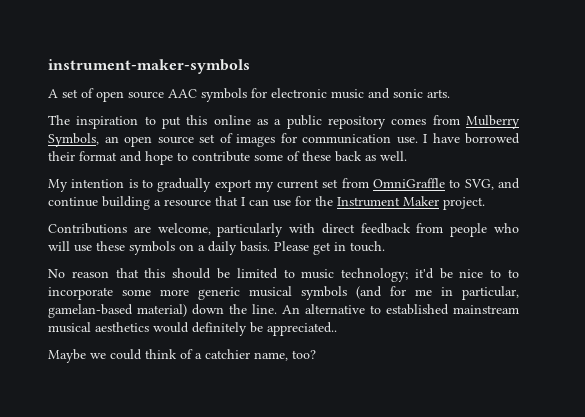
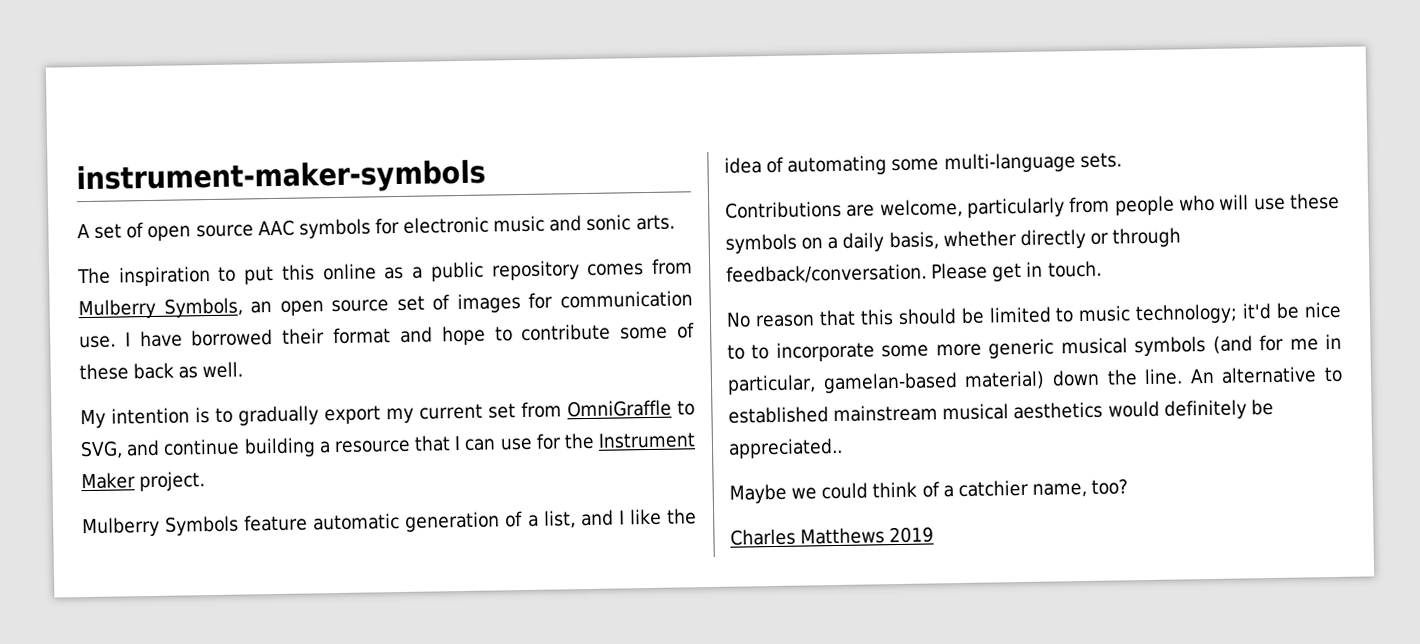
(485, 203) none -> [82,508,697,538] [724,152,1122,176] // Mulberry Symbols feature automatic generation of a list, and I like the idea of automating some multi-language sets.
[289,223,411,234] with direct feedback -> (1065, 207) none
[240,241,270,252] basis. -> [888,227,1182,251] [726,263,927,284] basis, whether directly or through feedback/conversation.
(316, 354) none -> [730,526,935,546] // Charles Matthews 2019

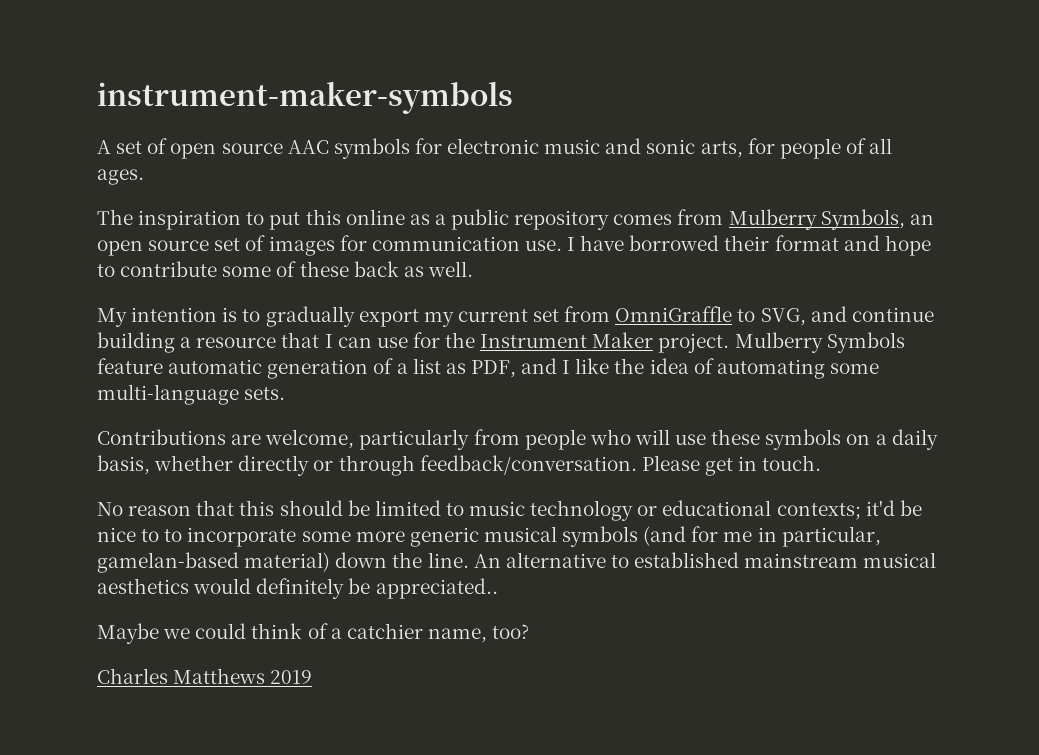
[635,214,675,231] arts. -> [700,138,893,159] [97,169,144,185] arts, for people of all ages.
(206, 481) // -> (730, 343) none
[543,510,576,529] list, -> [412,358,516,378] list as PDF,
[1135,303,1239,325] technology; -> [530,500,861,521] technology or educational contexts;

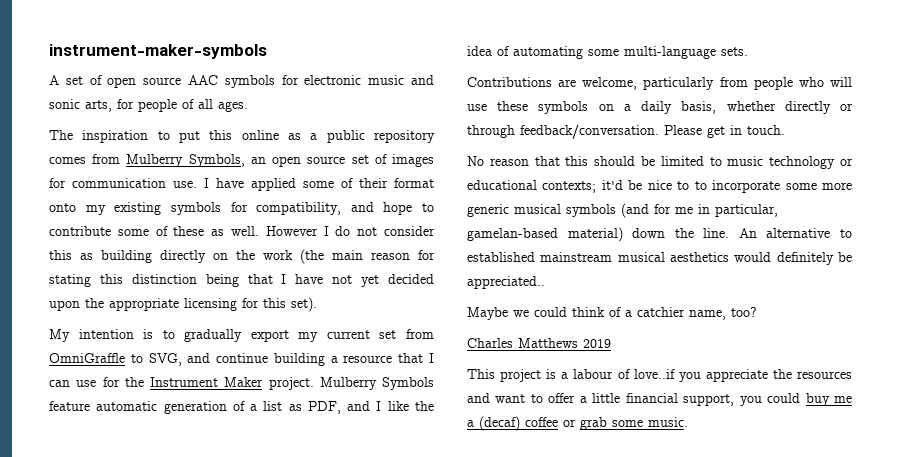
[629,235,839,251] borrowed their format -> [251,178,434,191] [49,202,342,215] applied some of their format onto my existing symbols for compatibility,
[353,261,399,277] back -> (205, 231) none
(473, 269) none -> [265,226,436,236] [49,249,435,264] [49,274,435,287] [49,297,317,312] However I do not consider this as building directly on the work (the main reason for stating this distinction being that I have not yet decided upon the appropriate licensing for this set).
(313, 677) none -> [467,369,852,382] [467,393,852,406] [467,416,688,431] // This project is a labour of love..if you appreciate the resources and want to offer a little financial support, you could buy me a (decaf) coffee or grab some music.

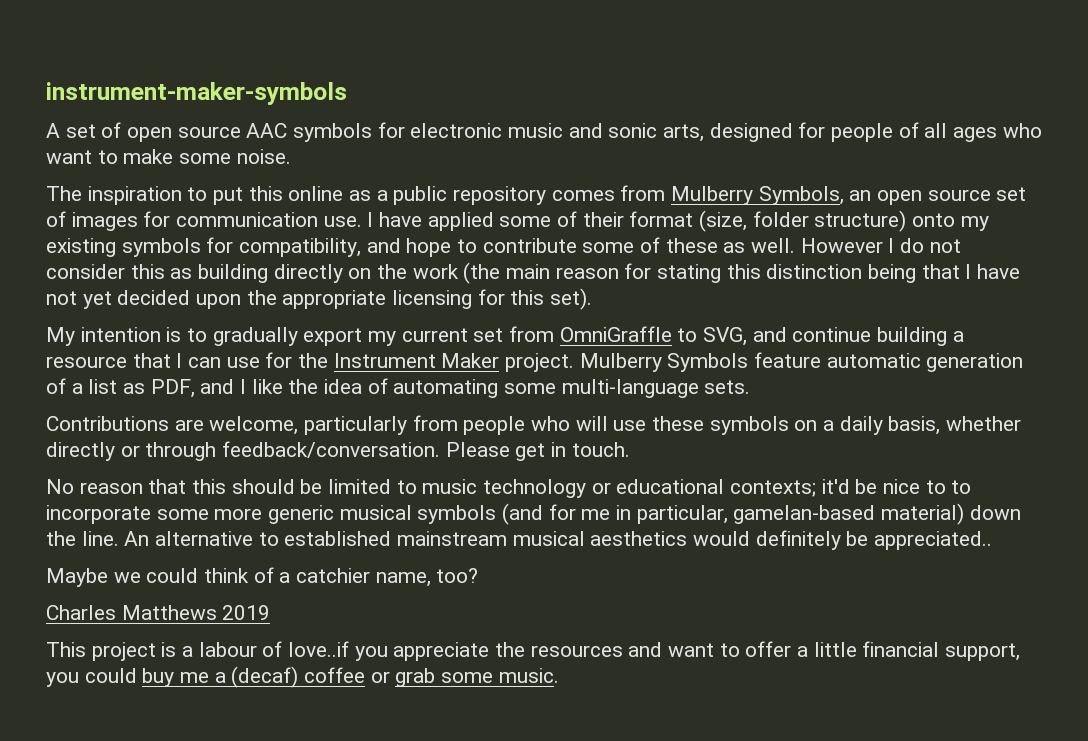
(112, 106) none -> [709,123,793,142] designed
[218,101,248,112] ages. -> [953,123,1042,142] [46,149,291,164] ages who want to make some noise.
(434, 183) none -> [699,210,907,232] (size, folder structure)

